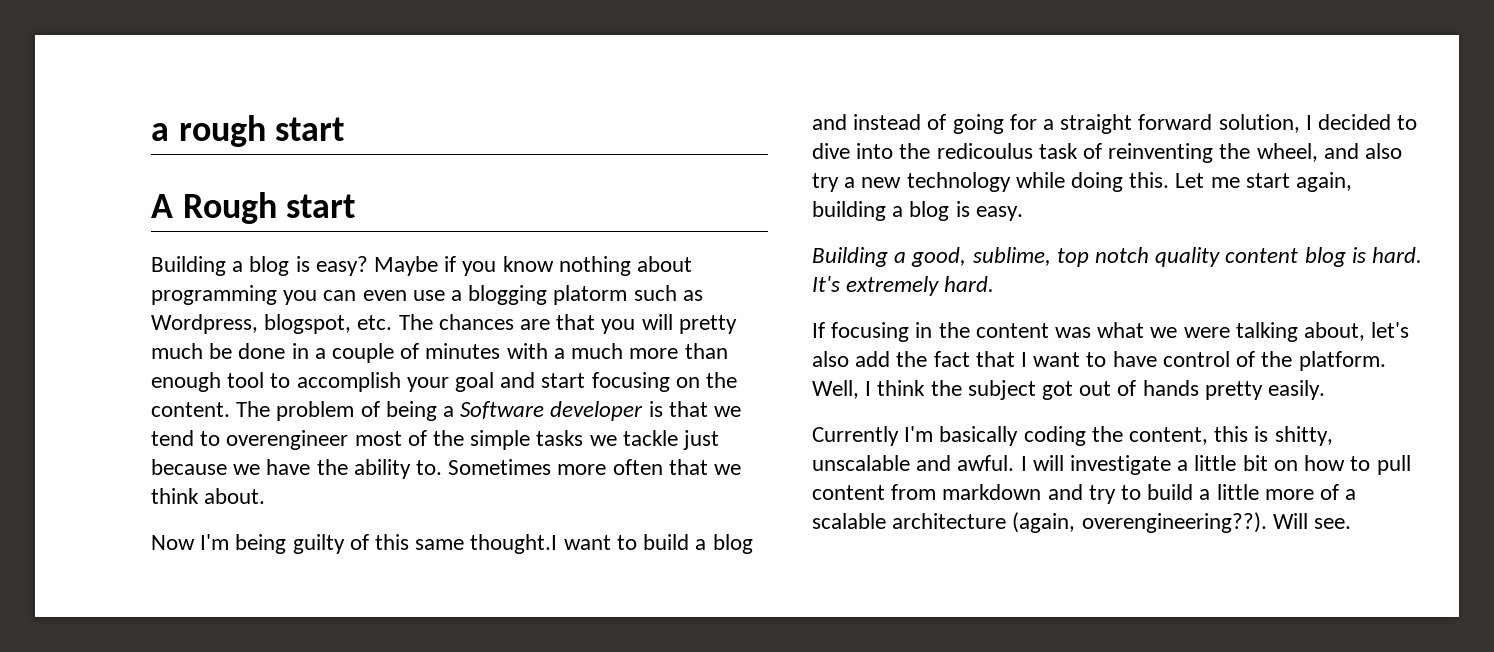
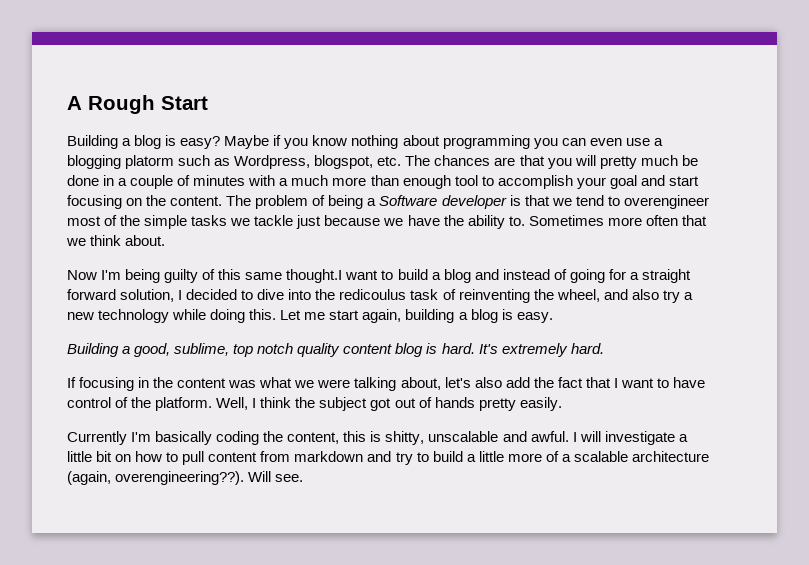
[151,115,345,147] a rough start // -> (67, 103) none
[286,194,356,218] start -> [161,96,208,110] Start

